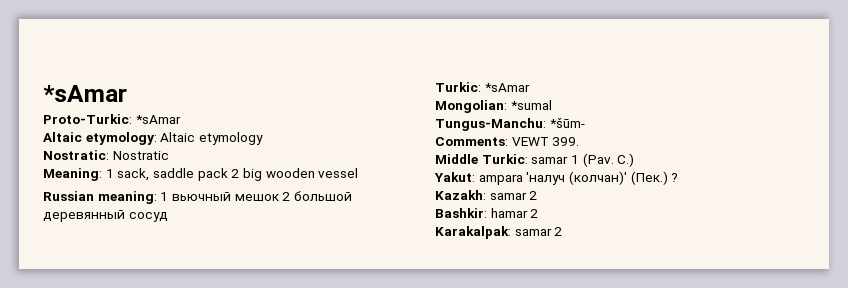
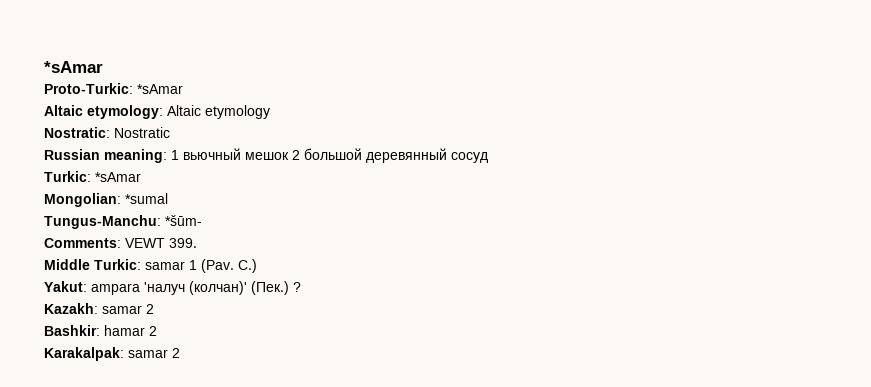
[43,168,359,181] // Meaning: 1 sack, saddle pack 2 big wooden vessel -> (170, 132) none

